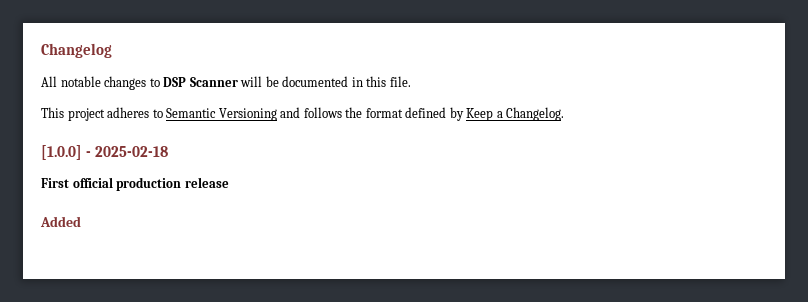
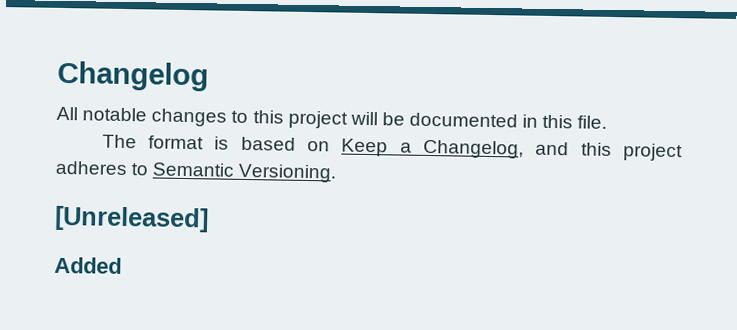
[163,77,238,87] DSP Scanner -> [252,110,348,129] this project
[41,107,565,121] [41,145,168,160] [41,177,229,191] This project adheres to Semantic Versioning and follows the format defined by Keep a Changelog. // [1.0.0] - 2025-02-18 // First official production release -> [101,134,684,162] [55,160,337,183] [54,205,209,233] The format is based on Keep a Changelog, and this project adheres to Semantic Versioning. // [Unreleased]

